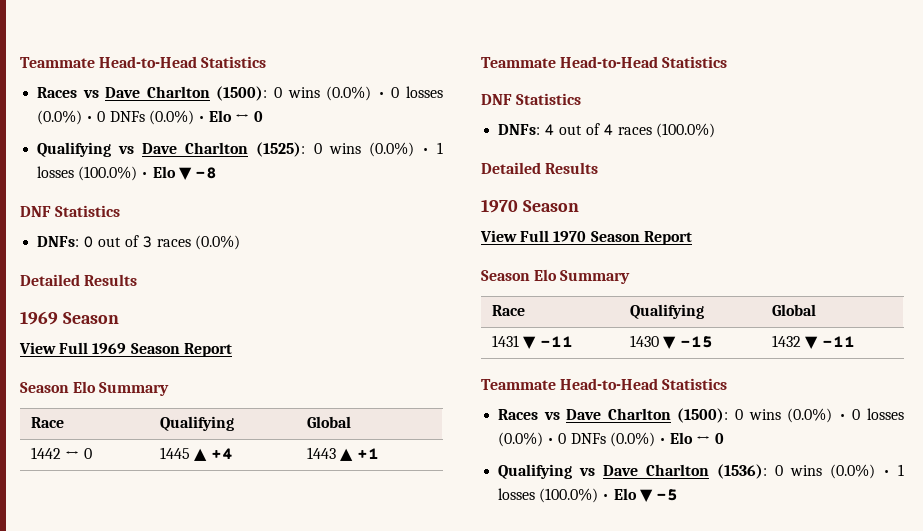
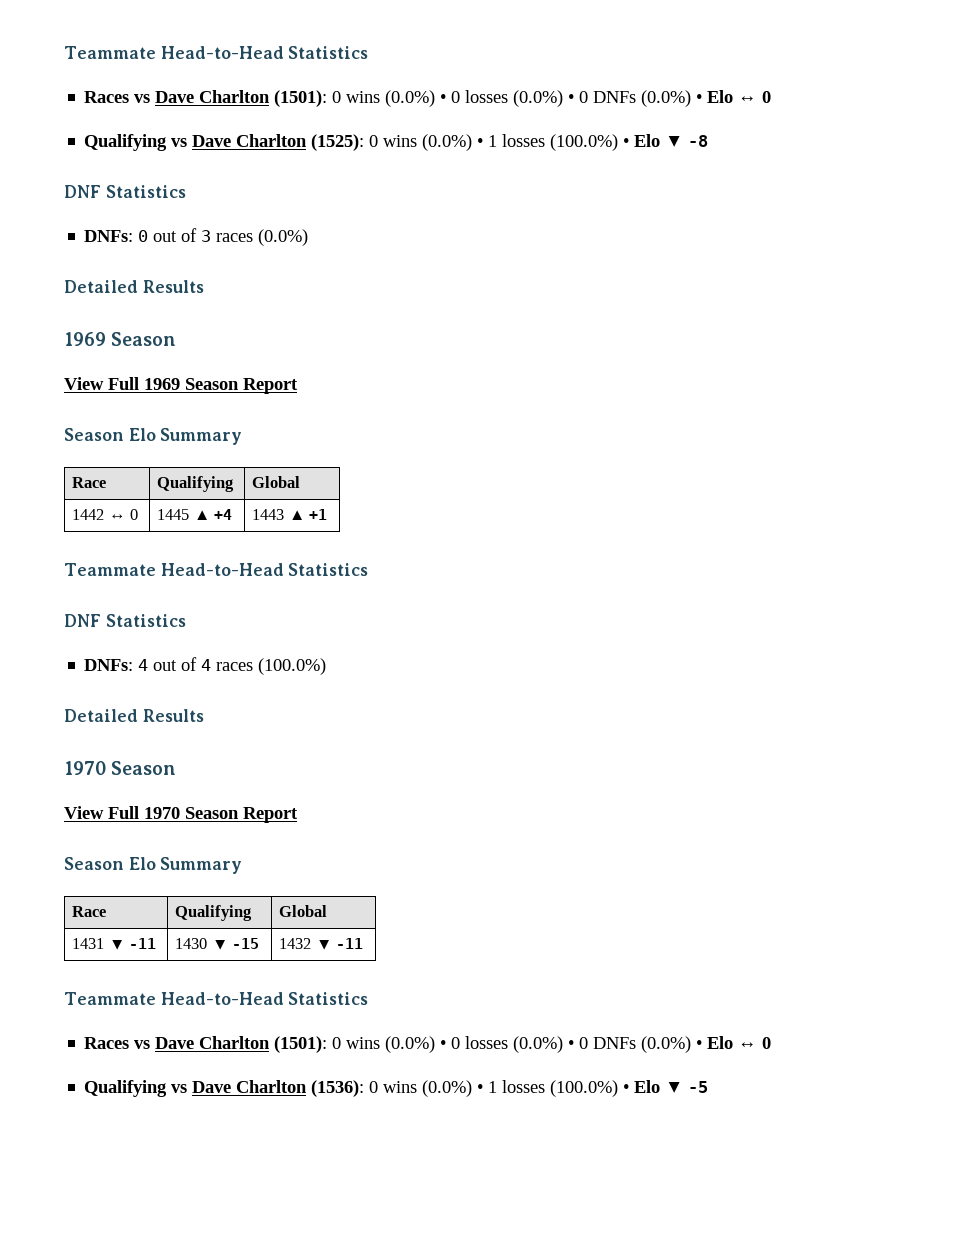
[20,56,267,68] [37,86,268,101] Teammate Head-to-Head Statistics // Races vs Dave Charlton (1500): -> [64,46,369,59] [84,90,328,107] Teammate Head-to-Head Statistics // Races vs Dave Charlton (1501):
[677,408,729,423] (1500): -> [274,1036,328,1053] (1501):

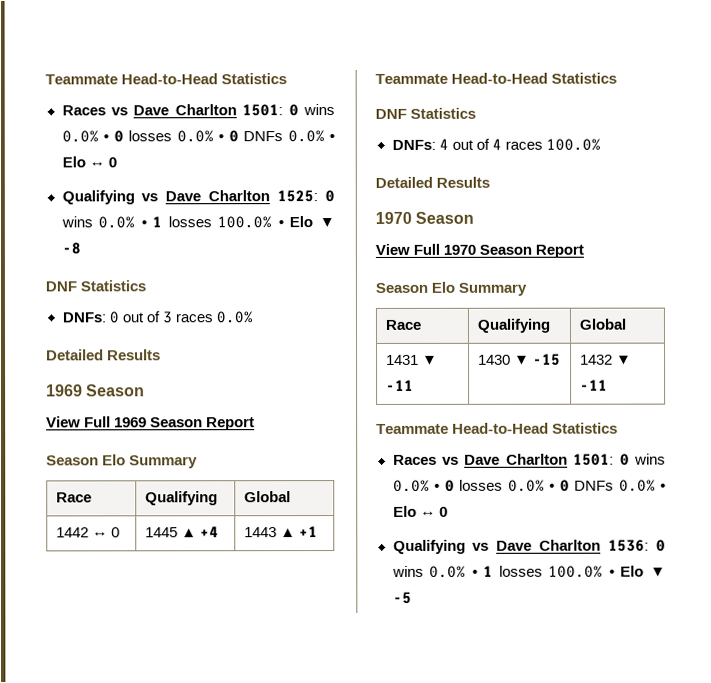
[64,46,369,59] [84,90,772,107] [84,134,619,151] Teammate Head-to-Head Statistics // Races vs Dave Charlton (1501): 0 wins (0.0%) • 0 losses (0.0%) • 0 DNFs (0.0%) • Elo ↔ 0 // Qualifying vs Dave Charlton (1525): 0 wins (0.0%) • 1 losses (100.0%) -> [45,73,288,85] [61,104,335,117] [61,130,335,143] [61,156,117,168] [61,190,335,205] [60,216,273,229] Teammate Head-to-Head Statistics // Races vs Dave Charlton 1501: 0 wins 0.0% • 0 losses 0.0% • 0 DNFs 0.0% • Elo ↔ 0 // Qualifying vs Dave Charlton 1525: 0 wins 0.0% • 1 losses 100.0%
[258,229,309,246] (0.0%) -> [215,311,253,324] 0.0%
[258,658,327,675] (100.0%) -> [545,138,601,151] 100.0%
[274,1036,772,1053] [84,1080,619,1097] (1501): 0 wins (0.0%) • 0 losses (0.0%) • 0 DNFs (0.0%) • Elo ↔ 0 // Qualifying vs Dave Charlton (1536): 0 wins (0.0%) • 1 losses (100.0%) -> [573,453,666,466] [392,479,666,492] [392,505,448,517] [392,539,666,554] [391,565,604,578] 1501: 0 wins 0.0% • 0 losses 0.0% • 0 DNFs 0.0% • Elo ↔ 0 // Qualifying vs Dave Charlton 1536: 0 wins 0.0% • 1 losses 100.0%

